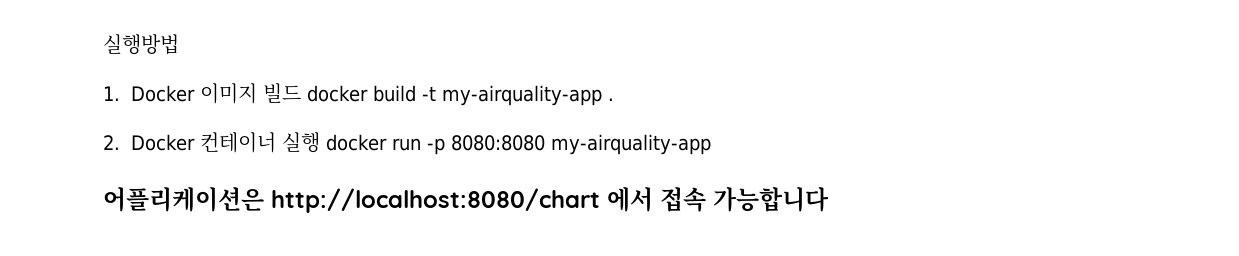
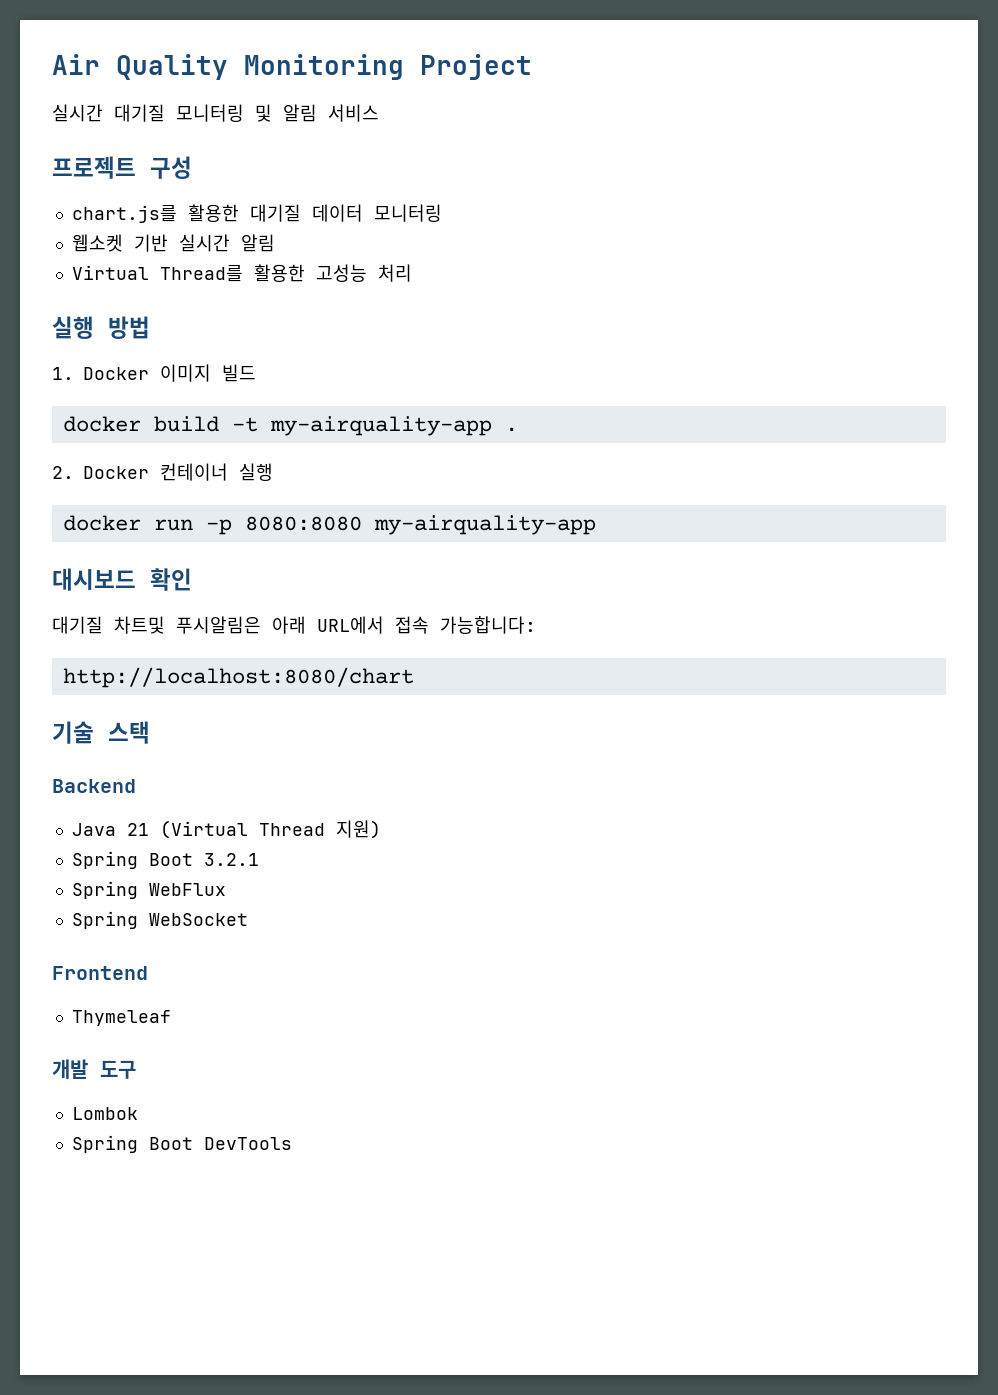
[103,34,179,55] 실행방법 -> [52,54,532,80] [52,104,379,122] [52,156,192,179] [71,204,442,223] [71,234,275,252] [71,264,412,282] [52,316,150,339] Air Quality Monitoring Project // 실시간 대기질 모니터링 및 알림 서비스 // 프로젝트 구성 // chart.js를 활용한 대기질 데이터 모니터링 // 웹소켓 기반 실시간 알림 // Virtual Thread를 활용한 고성능 처리 // 실행 방법
(301, 93) none -> (256, 373) //
(320, 142) none -> (273, 472) //
[103,187,829,213] 어플리케이션은 http://localhost:8080/chart 에서 접속 가능합니다 -> [52,568,192,591] [52,616,536,634] [62,667,414,688] [52,721,150,744] [52,779,136,793] [71,820,381,839] [71,851,259,869] [71,881,226,899] [71,911,248,929] [52,966,148,980] [71,1010,171,1026] [52,1059,136,1079] [71,1107,138,1120] [71,1135,292,1153] 대시보드 확인 // 대기질 차트및 푸시알림은 아래 URL에서 접속 가능합니다: // http://localhost:8080/chart // 기술 스택 // Backend // Java 21 (Virtual Thread 지원) // Spring Boot 3.2.1 // Spring WebFlux // Spring WebSocket // Frontend // Thymeleaf // 개발 도구 // Lombok // Spring Boot DevTools

